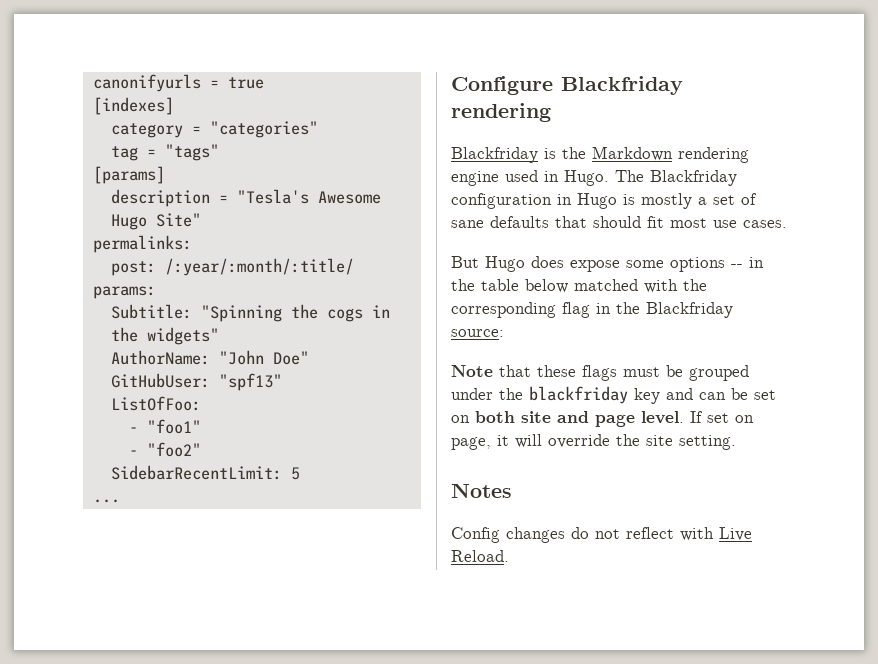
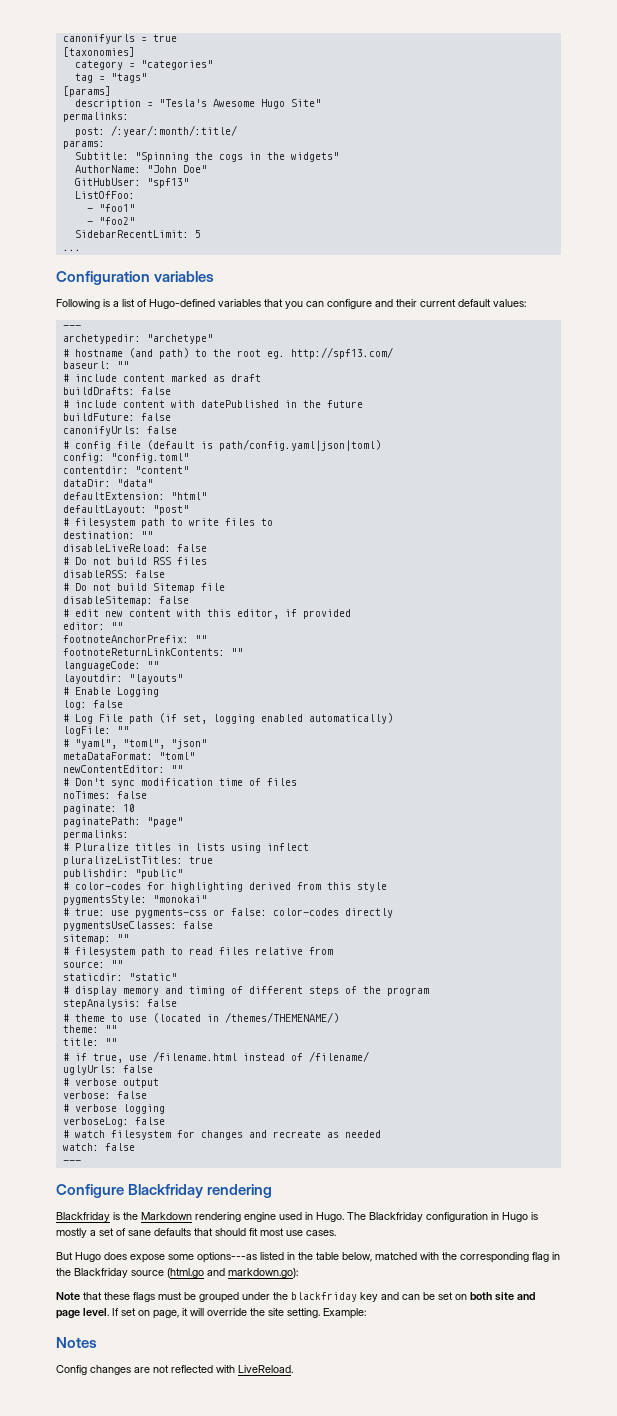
[92,97,174,115] [indexes] -> [62,47,135,57] [taxonomies]
(120, 501) none -> [56,271,215,285] [56,299,526,309] [62,325,81,329] [62,334,213,344] [62,347,393,359] [62,361,129,369] [62,374,261,382] [62,387,171,395] [62,400,363,408] [62,413,171,421] [62,426,177,436] [62,439,381,451] [62,453,189,463] [62,466,189,474] [62,479,153,487] [62,492,207,500] [62,505,189,515] [62,518,273,528] [62,531,153,539] [62,544,207,552] [62,557,207,565] [62,570,165,578] [62,583,225,593] [62,596,189,606] [62,609,351,619] [62,622,123,630] [62,635,207,643] [62,648,243,656] [62,661,159,671] [62,674,183,684] [62,687,159,697] [62,700,123,710] [62,713,393,724] [62,726,129,736] [62,739,207,749] [62,752,195,760] [62,765,183,773] [62,778,297,788] [62,791,147,799] [62,804,135,814] [62,817,183,827] [62,830,129,840] [62,843,309,853] [62,856,213,866] [62,869,183,879] [62,882,387,892] [62,895,207,905] [62,908,393,918] [62,921,213,931] [62,934,129,944] [62,947,333,957] [62,960,123,968] [62,973,177,981] [62,986,429,996] [62,999,177,1009] [62,1012,339,1023] [62,1025,117,1033] [62,1038,117,1046] [62,1051,369,1063] [62,1065,153,1075] [62,1078,159,1088] [62,1091,147,1099] [62,1104,165,1114] [62,1117,165,1127] [62,1130,381,1140] [62,1143,135,1151] [62,1160,81,1164] // Configuration variables // Following is a list of Hugo-defined variables that you can configure and their current default values: // --- // archetypedir: "archetype" // # hostname (and path) to the root eg. http://spf13.com/ // baseurl: "" // # include content marked as draft // buildDrafts: false // # include content with datePublished in the future // buildFuture: false // canonifyUrls: false // # config file (default is path/config.yaml|json|toml) // config: "config.toml" // contentdir: "content" // dataDir: "data" // defaultExtension: "html" // defaultLayout: "post" // # filesystem path to write files to // destination: "" // disableLiveReload: false // # Do not build RSS files // disableRSS: false // # Do not build Sitemap file // disableSitemap: false // # edit new content with this editor, if provided // editor: "" // footnoteAnchorPrefix: "" // footnoteReturnLinkContents: "" // languageCode: "" // layoutdir: "layouts" // # Enable Logging // log: false // # Log File path (if set, logging enabled automatically) // logFile: "" // # "yaml", "toml", "json" // metaDataFormat: "toml" // newContentEditor: "" // # Don't sync modification time of files // noTimes: false // paginate: 10 // paginatePath: "page" // permalinks: // # Pluralize titles in lists using inflect // pluralizeListTitles: true // publishdir: "public" // # color-codes for highlighting derived from this style // pygmentsStyle: "monokai" // # true: use pygments-css or false: color-codes directly // pygmentsUseClasses: false // sitemap: "" // # filesystem path to read files relative from // source: "" // staticdir: "static" // # display memory and timing of different steps of the program // stepAnalysis: false // # theme to use (located in /themes/THEMENAME/) // theme: "" // title: "" // # if true, use /filename.html instead of /filename/ // uglyUrls: false // # verbose output // verbose: false // # verbose logging // verboseLog: false // # watch filesystem for changes and recreate as needed // watch: false // ---
[670,257,743,272] options -- -> [197,1252,284,1263] options---as listed
[525,279,568,293] below -> [342,1252,372,1262] below,
[451,329,504,337] source: -> [131,1268,298,1278] source (html.go and markdown.go):
(736, 442) none -> [323,1308,366,1319] Example:
[571,527,752,541] [451,550,509,562] do not reflect with Live Reload. -> [134,1365,293,1373] are not reflected with LiveReload.

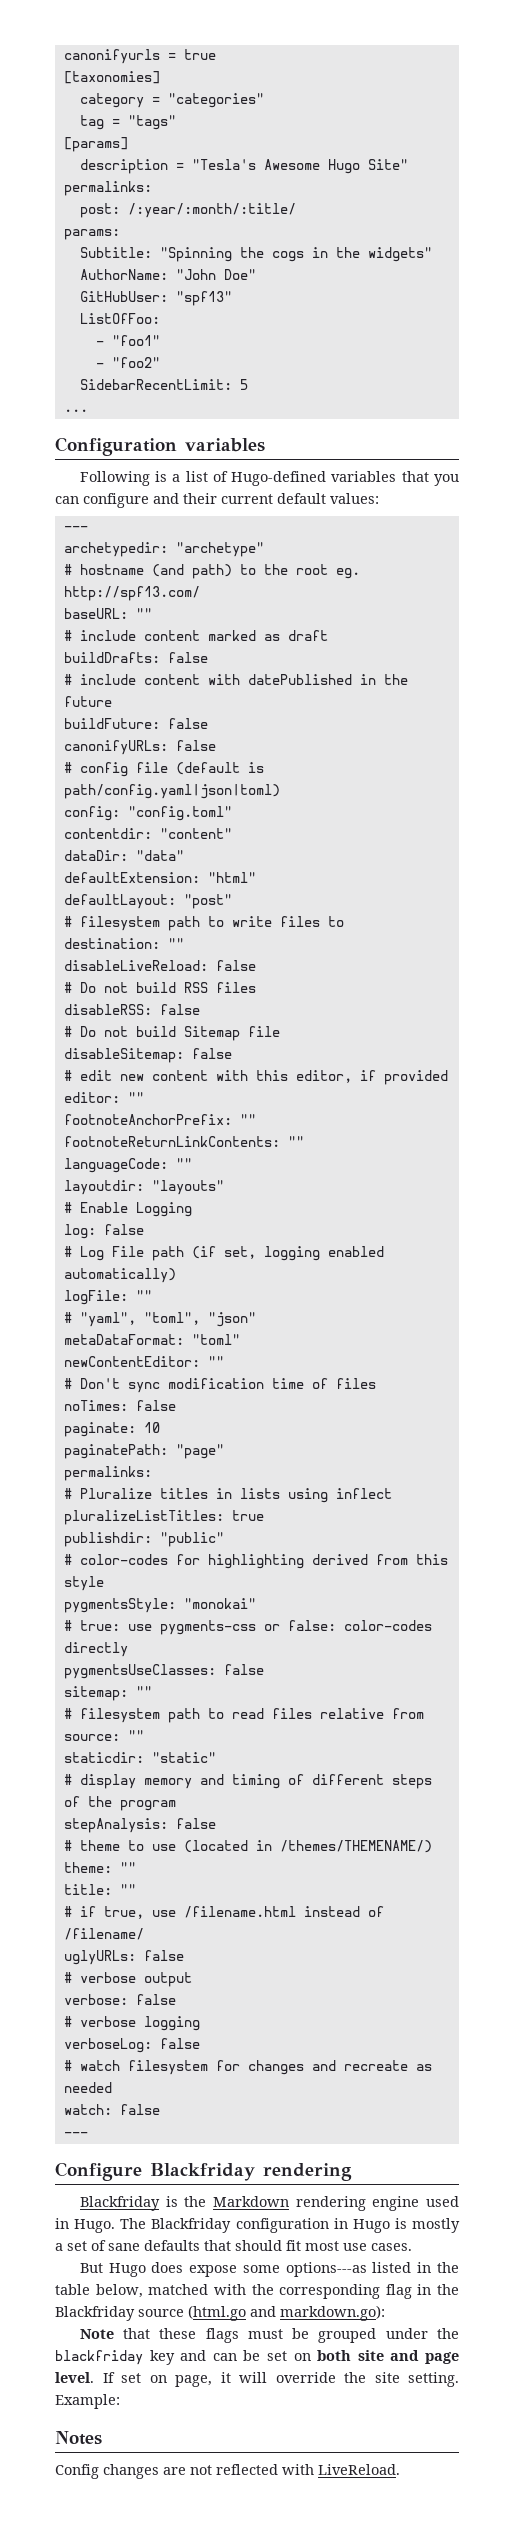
[62,361,111,369] baseurl: -> [63,608,128,619] baseURL:
[62,426,141,436] canonifyUrls: -> [63,740,168,755] canonifyURLs:
[62,1065,117,1075] uglyUrls: -> [63,1950,136,1965] uglyURLs:

